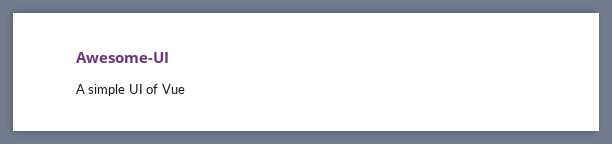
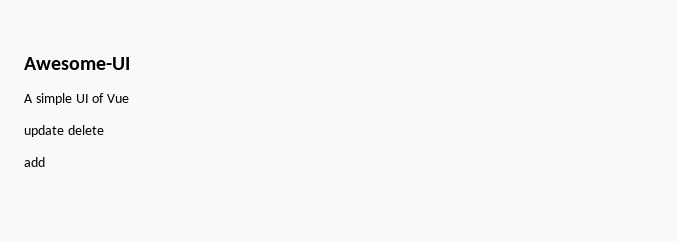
(185, 89) none -> [24,125,104,137] [24,157,45,167] // update delete // add

